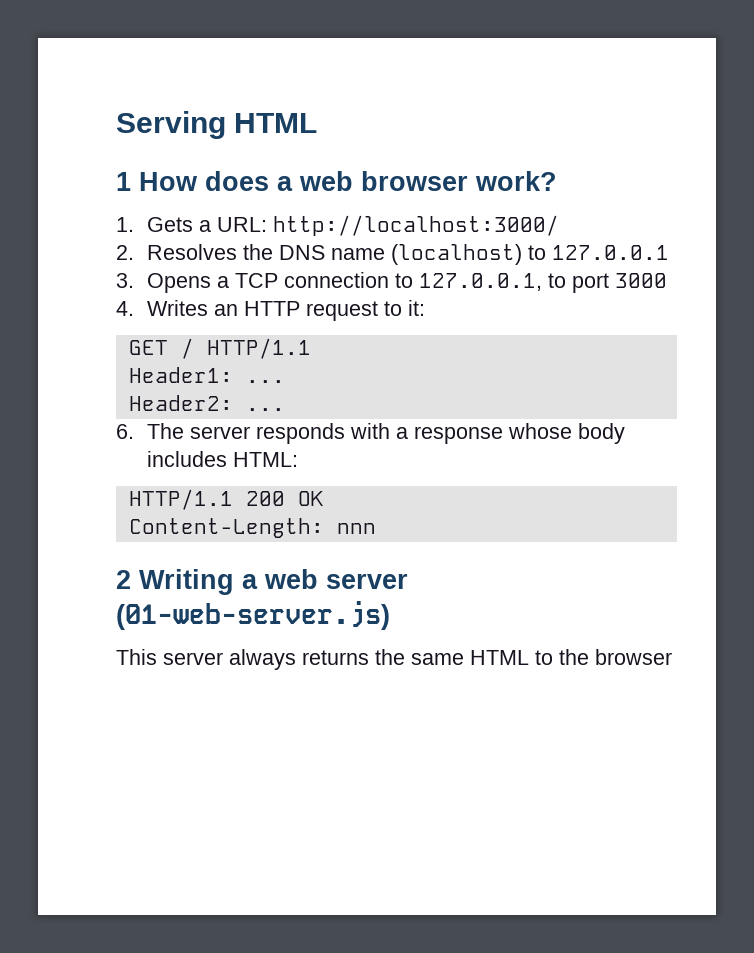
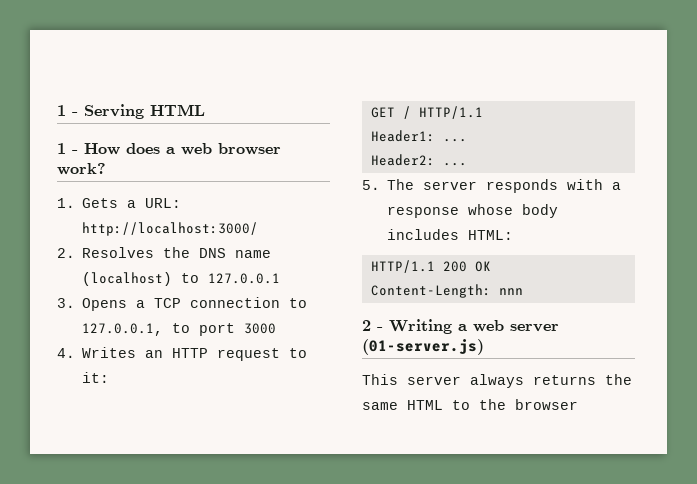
(116, 125) none -> [57,105,78,116] 1 -
(131, 181) none -> [72,150,78,154] -
[116,424,134,439] 6. -> [362,180,380,190] 5.
(131, 579) none -> [377,327,383,331] -
[116,601,390,630] (01-web-server.js) -> [362,339,484,355] (01-server.js)

